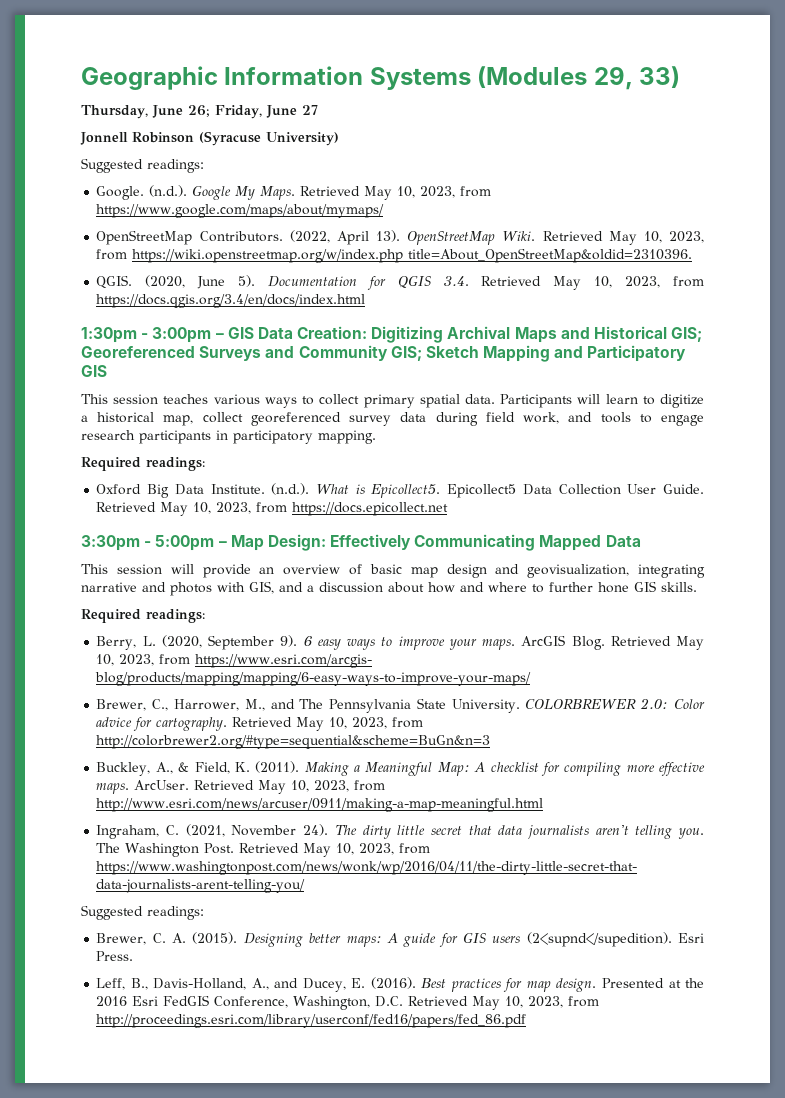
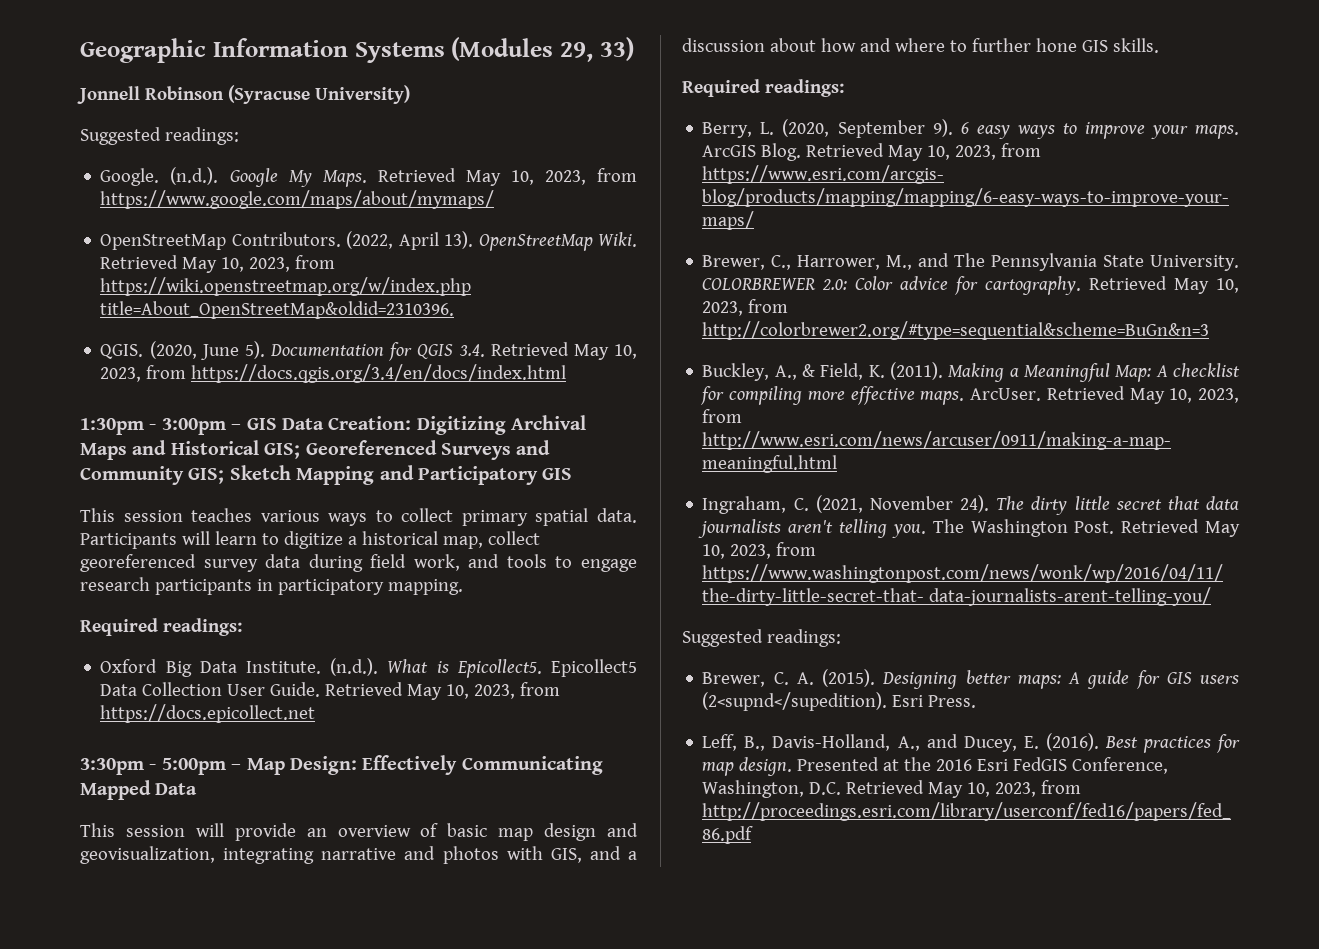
[81,105,318,119] // Thursday, June 26; Friday, June 27 -> (634, 49) none

